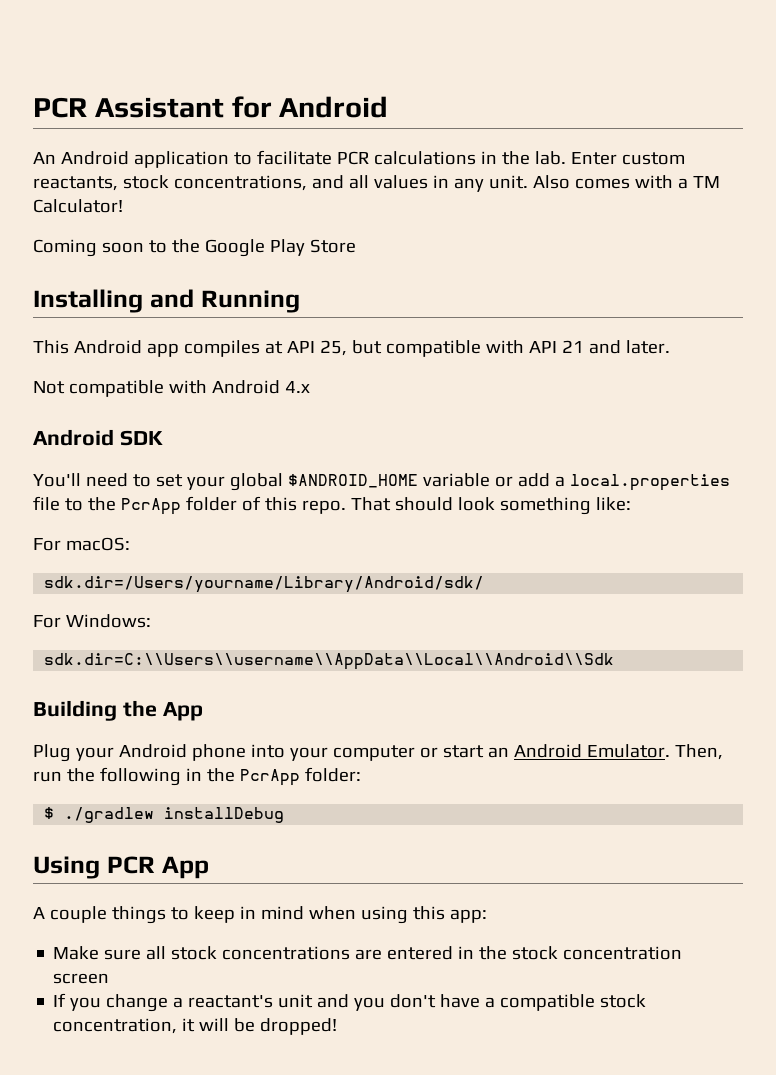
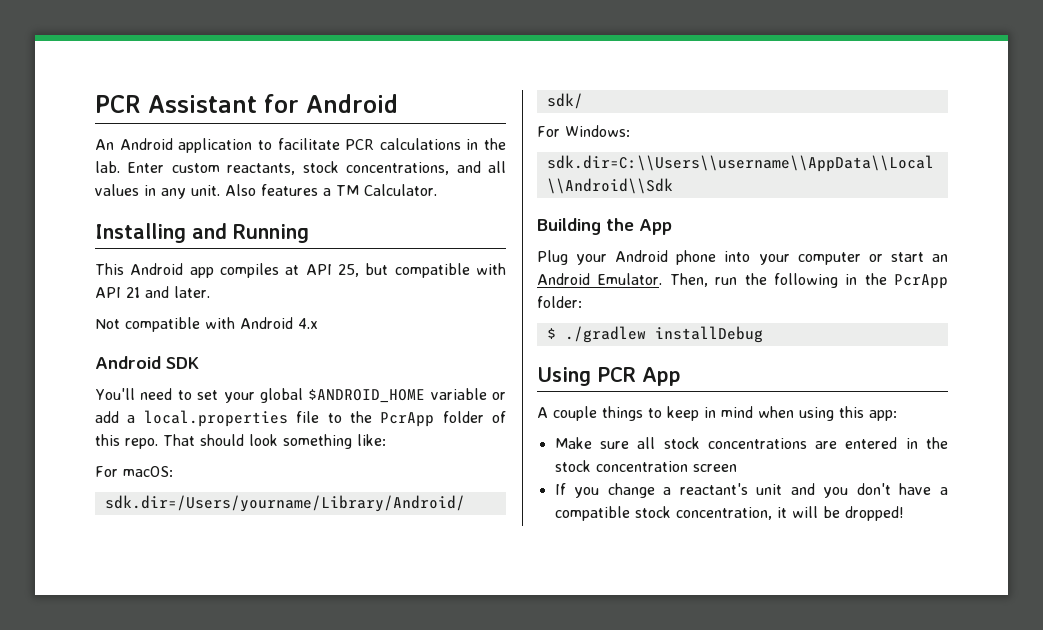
[574,175,720,189] [33,199,123,213] [33,239,356,257] comes with a TM Calculator! // Coming soon to the Google Play Store -> [261,184,437,196] features a TM Calculator.

